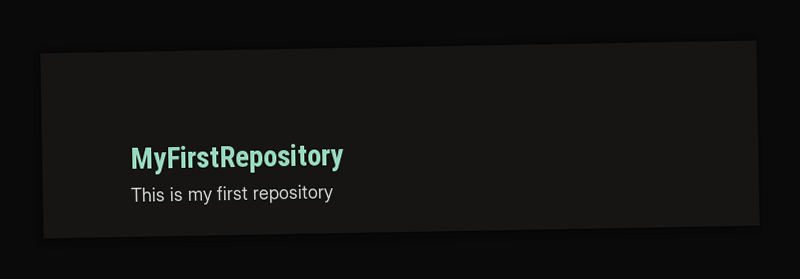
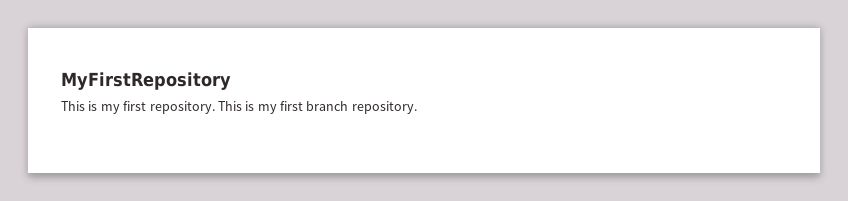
[252,184,334,204] repository -> [149,101,417,114] repository. This is my first branch repository.

